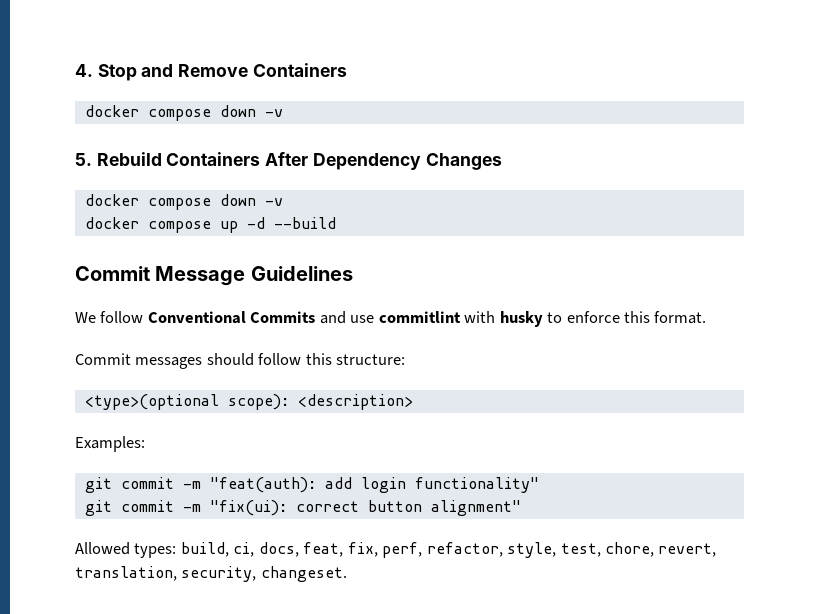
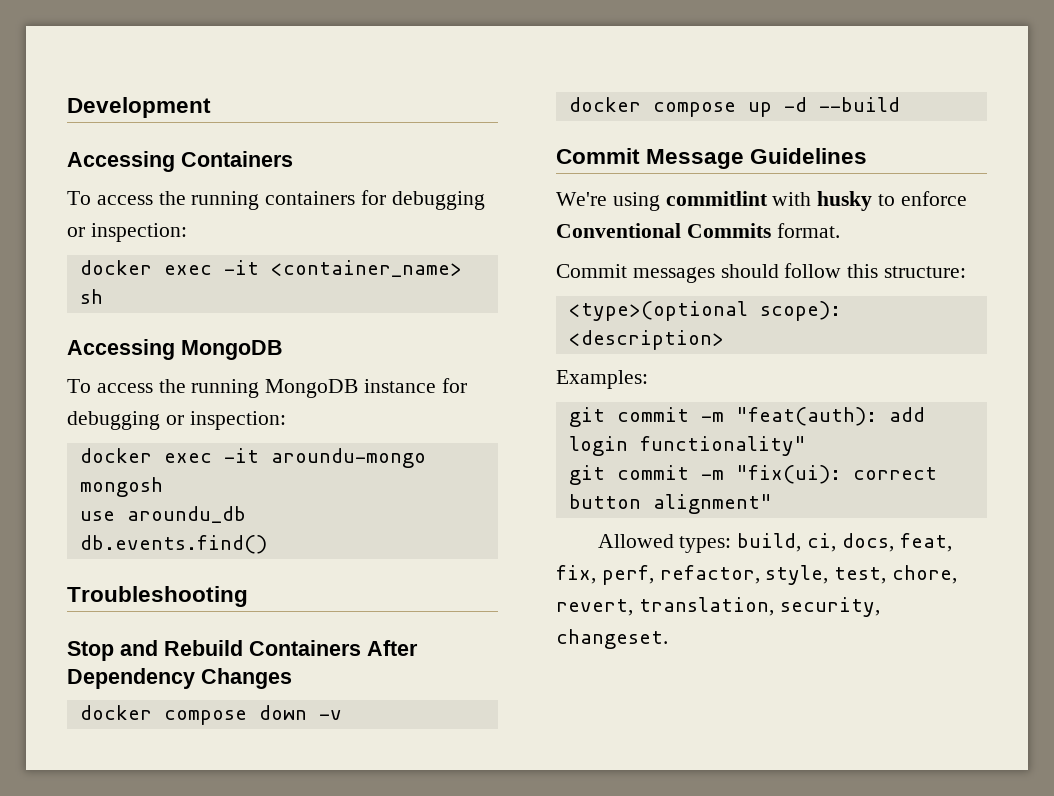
[75,63,347,81] [84,105,283,121] [75,153,92,166] 4. Stop and Remove Containers // docker compose down -v // 5. -> [67,97,211,118] [67,151,293,172] [67,190,485,210] [67,223,187,242] [79,260,462,277] [79,289,103,304] [67,339,283,360] [67,378,467,398] [67,411,286,430] [79,448,426,468] [79,477,163,497] [79,506,246,523] [79,535,267,554] [67,586,248,607] [67,640,158,661] Development // Accessing Containers // To access the running containers for debugging or inspection: // docker exec -it <container_name> sh // Accessing MongoDB // To access the running MongoDB instance for debugging or inspection: // docker exec -it aroundu-mongo mongosh // use aroundu_db // db.events.find() // Troubleshooting // Stop and
[75,311,375,324] We follow Conventional Commits and use -> [556,192,660,211] We're using
[624,311,651,323] this -> [556,223,771,238] Conventional Commits

